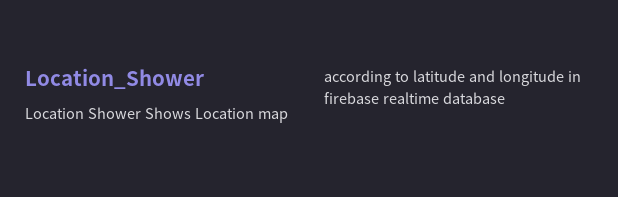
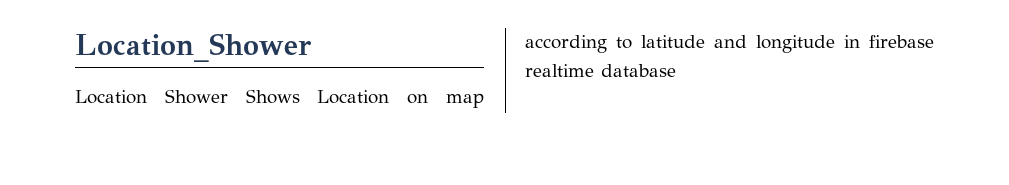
(254, 113) none -> [407,94,429,104] on

